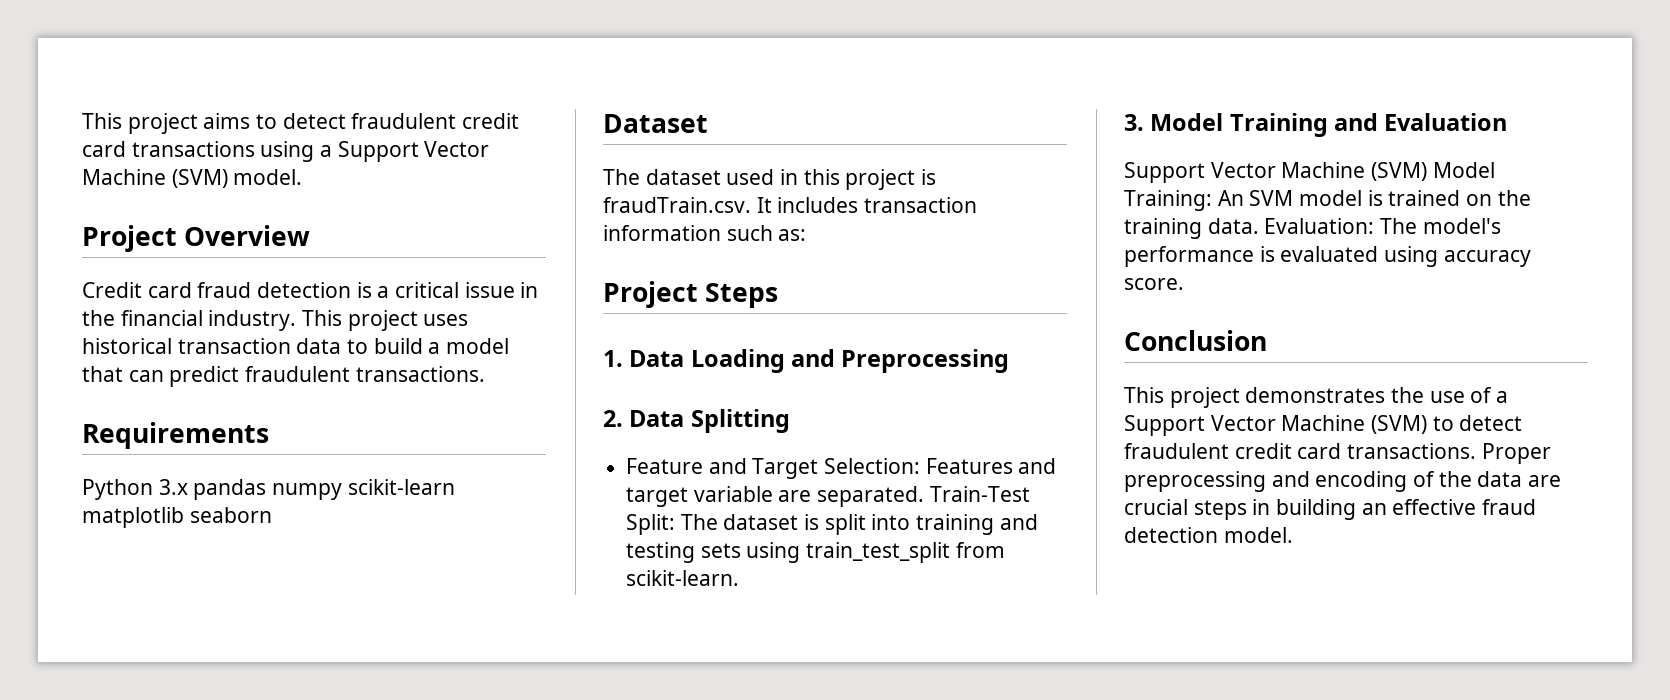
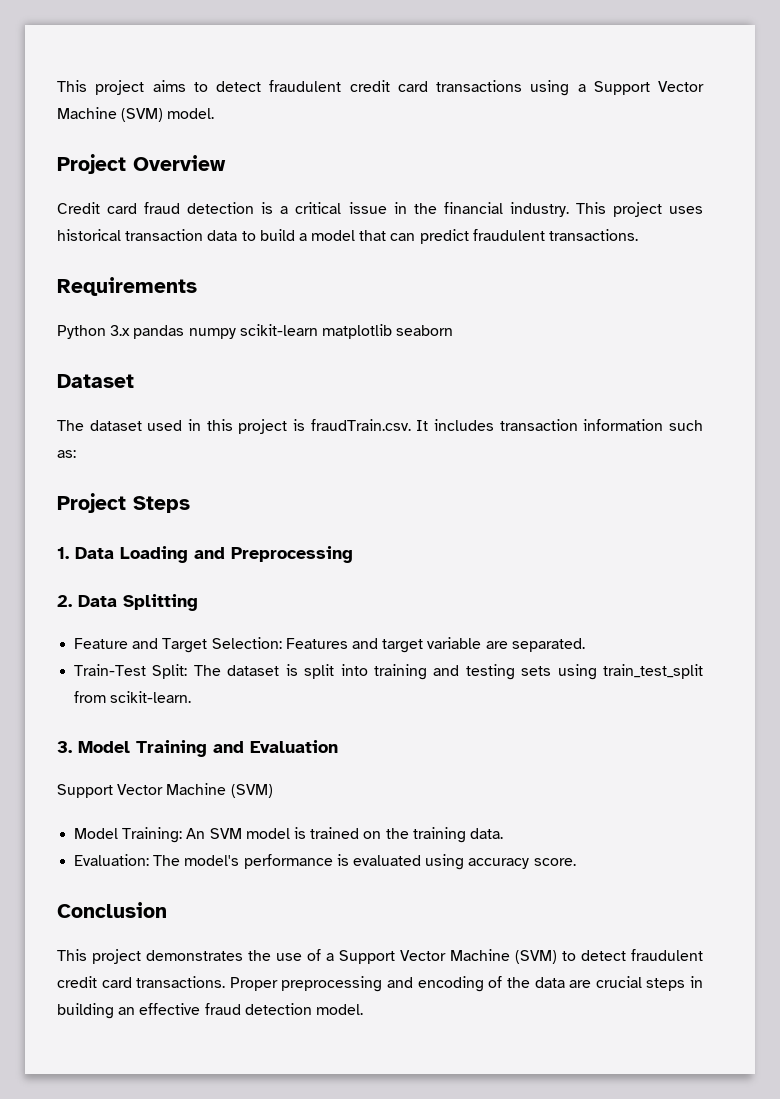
(925, 496) none -> (585, 645) //
(1428, 171) none -> (273, 791) //
(1259, 226) none -> (503, 833) //

